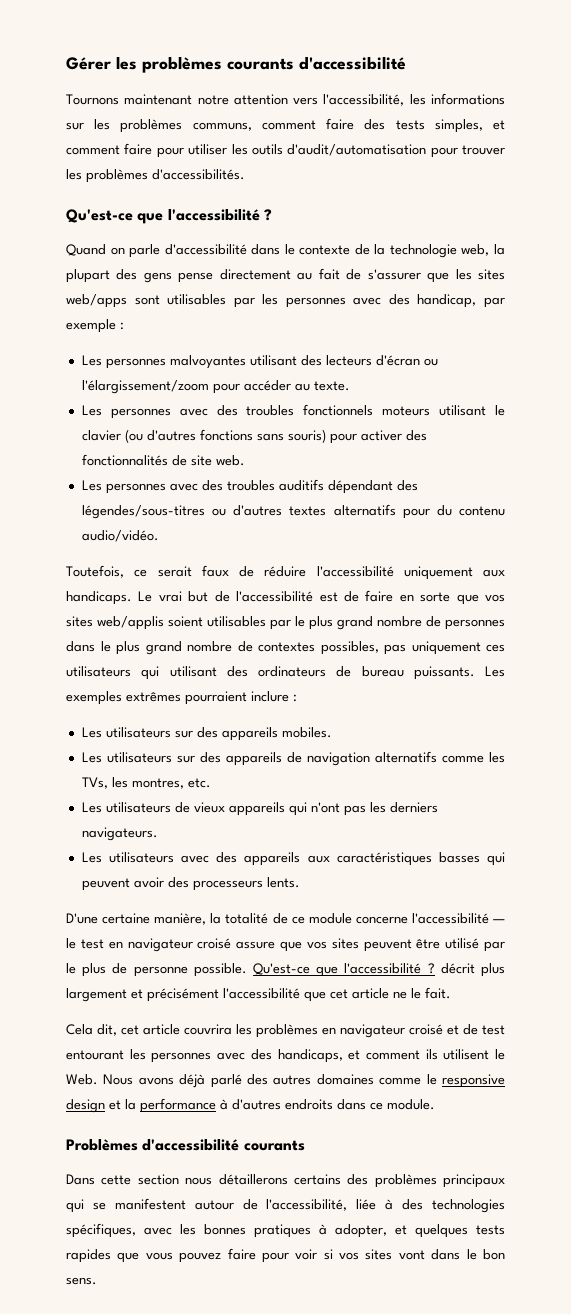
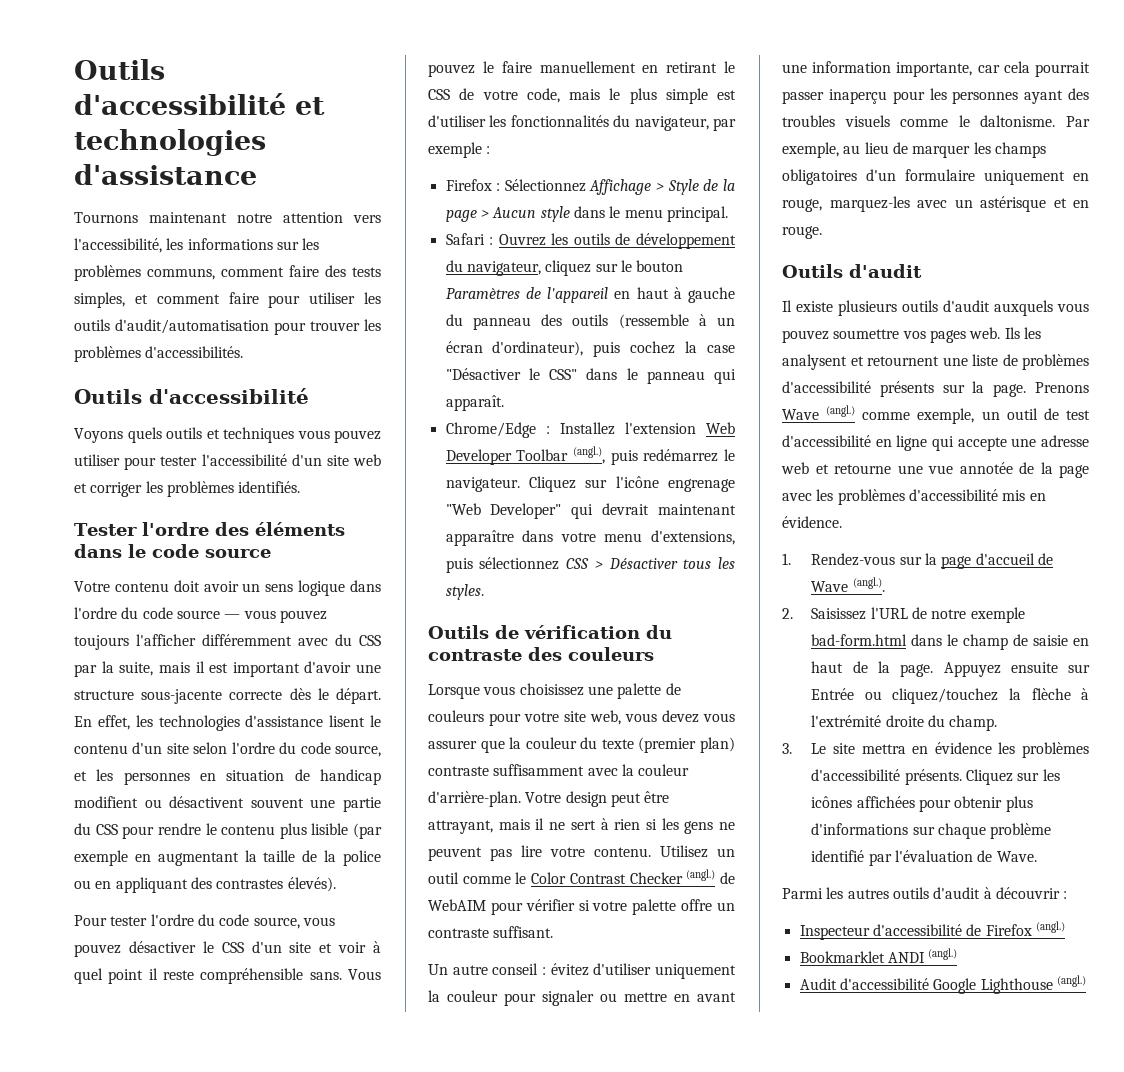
[66,56,406,73] Gérer les problèmes courants d'accessibilité -> [74,59,165,80] [74,93,325,115] [74,129,266,156] [74,164,257,185] Outils d'accessibilité et technologies d'assistance
[66,209,272,224] [66,244,506,258] [66,268,505,283] [66,294,505,308] [66,319,124,333] [81,355,438,369] [81,380,350,394] [81,404,506,419] [81,429,427,444] [81,454,245,466] [81,479,418,494] [81,504,505,519] [81,530,159,542] [66,565,505,580] [66,590,506,605] [66,616,505,630] [66,641,505,655] [66,666,505,680] [66,691,297,705] [81,727,332,741] [81,751,505,766] [81,777,211,789] [81,802,438,816] [81,827,158,841] [81,852,506,866] [81,877,300,891] [66,913,505,925] [66,938,505,952] [66,963,505,977] [66,987,451,1002] [66,1024,505,1038] [66,1049,505,1063] [66,1074,505,1088] [66,1098,435,1113] [66,1139,305,1151] [66,1174,505,1188] [66,1198,506,1213] [66,1223,505,1238] [66,1248,505,1263] [66,1277,97,1285] Qu'est-ce que l'accessibilité ? // Quand on parle d'accessibilité dans le contexte de la technologie web, la plupart des gens pense directement au fait de s'assurer que les sites web/apps sont utilisables par les personnes avec des handicap, par exemple : // Les personnes malvoyantes utilisant des lecteurs d'écran ou l'élargissement/zoom pour accéder au texte. // Les personnes avec des troubles fonctionnels moteurs utilisant le clavier (ou d'autres fonctions sans souris) pour activer des fonctionnalités de site web. // Les personnes avec des troubles auditifs dépendant des légendes/sous-titres ou d'autres textes alternatifs pour du contenu audio/vidéo. // Toutefois, ce serait faux de réduire l'accessibilité uniquement aux handicaps. Le vrai but de l'accessibilité est de faire en sorte que vos sites web/applis soient utilisables par le plus grand nombre de personnes dans le plus grand nombre de contextes possibles, pas uniquement ces utilisateurs qui utilisant des ordinateurs de bureau puissants. Les exemples extrêmes pourraient inclure : // Les utilisateurs sur des appareils mobiles. // Les utilisateurs sur des appareils de navigation alternatifs comme les TVs, les montres, etc. // Les utilisateurs de vieux appareils qui n'ont pas les derniers navigateurs. // Les utilisateurs avec des appareils aux caractéristiques basses qui peuvent avoir des processeurs lents. // D'une certaine manière, la totalité de ce module concerne l'accessibilité — le test en navigateur croisé assure que vos sites peuvent être utilisé par le plus de personne possible. Qu'est-ce que l'accessibilité ? décrit plus largement et précisément l'accessibilité que cet article ne le fait. // Cela dit, cet article couvrira les problèmes en navigateur croisé et de test entourant les personnes avec des handicaps, et comment ils utilisent le Web. Nous avons déjà parlé des autres domaines comme le responsive design et la performance à d'autres endroits dans ce module. // Problèmes d'accessibilité courants // Dans cette section nous détaillerons certains des problèmes principaux qui se manifestent autour de l'accessibilité, liée à des technologies spécifiques, avec les bonnes pratiques à adopter, et quelques tests rapides que vous pouvez faire pour voir si vos sites vont dans le bon sens. -> [74,388,309,404] [74,427,381,443] [74,454,381,470] [74,481,301,497] [74,522,345,536] [74,544,271,558] [74,580,381,596] [74,607,327,623] [74,634,381,650] [74,661,381,677] [74,688,381,704] [74,715,382,731] [74,742,381,757] [74,769,382,785] [74,796,381,812] [74,823,382,839] [74,850,381,866] [74,877,336,893] [74,914,335,929] [74,941,381,957] [74,968,381,984] [428,61,735,77] [428,88,736,104] [428,115,736,131] [428,142,491,158] [445,179,735,195] [445,206,728,222] [445,233,736,249] [445,260,684,276] [445,287,735,303] [445,314,735,330] [445,341,735,357] [445,368,736,384] [445,395,504,411] [445,422,735,438] [445,446,735,465] [445,476,735,492] [445,503,736,519] [445,530,735,546] [445,557,736,573] [445,584,484,600] [428,625,672,639] [428,647,654,661] [428,683,681,699] [428,710,735,726] [428,737,735,753] [428,764,690,776] [428,791,670,807] [428,818,735,834] [428,845,735,861] [428,869,735,884] [428,899,735,915] [428,926,554,938] [428,963,736,979] [428,990,736,1006] [782,61,1090,77] [782,88,1089,104] [782,115,1090,127] [782,142,1046,158] [782,169,1089,185] [782,196,1089,212] [782,226,822,239] [782,264,922,278] [782,300,1089,316] [782,327,1041,343] [782,354,1089,370] [782,381,1089,397] [782,405,1090,424] [782,435,1089,451] [781,462,1089,478] [782,489,1046,505] [782,516,842,528] [782,553,1054,569] [811,577,885,592] [782,607,1025,623] [811,634,1089,650] [811,661,1090,677] [811,688,1089,704] [811,715,998,731] [782,742,1089,758] [811,769,1060,785] [811,796,1033,812] [811,823,1052,839] [811,850,1037,866] [782,887,1068,899] [799,921,1065,940] [799,948,958,963] [799,975,1086,994] Outils d'accessibilité // Voyons quels outils et techniques vous pouvez utiliser pour tester l'accessibilité d'un site web et corriger les problèmes identifiés. // Tester l'ordre des éléments dans le code source // Votre contenu doit avoir un sens logique dans l'ordre du code source — vous pouvez toujours l'afficher différemment avec du CSS par la suite, mais il est important d'avoir une structure sous-jacente correcte dès le départ. En effet, les technologies d'assistance lisent le contenu d'un site selon l'ordre du code source, et les personnes en situation de handicap modifient ou désactivent souvent une partie du CSS pour rendre le contenu plus lisible (par exemple en augmentant la taille de la police ou en appliquant des contrastes élevés). // Pour tester l'ordre du code source, vous pouvez désactiver le CSS d'un site et voir à quel point il reste compréhensible sans. Vous pouvez le faire manuellement en retirant le CSS de votre code, mais le plus simple est d'utiliser les fonctionnalités du navigateur, par exemple : // Firefox : Sélectionnez Affichage > Style de la page > Aucun style dans le menu principal. // Safari : Ouvrez les outils de développement du navigateur, cliquez sur le bouton Paramètres de l'appareil en haut à gauche du panneau des outils (ressemble à un écran d'ordinateur), puis cochez la case "Désactiver le CSS" dans le panneau qui apparaît. // Chrome/Edge : Installez l'extension Web Developer Toolbar (angl.), puis redémarrez le navigateur. Cliquez sur l'icône engrenage "Web Developer" qui devrait maintenant apparaître dans votre menu d'extensions, puis sélectionnez CSS > Désactiver tous les styles. // Outils de vérification du contraste des couleurs // Lorsque vous choisissez une palette de couleurs pour votre site web, vous devez vous assurer que la couleur du texte (premier plan) contraste suffisamment avec la couleur d'arrière-plan. Votre design peut être attrayant, mais il ne sert à rien si les gens ne peuvent pas lire votre contenu. Utilisez un outil comme le Color Contrast Checker (angl.) de WebAIM pour vérifier si votre palette offre un contraste suffisant. // Un autre conseil : évitez d'utiliser uniquement la couleur pour signaler ou mettre en avant une information importante, car cela pourrait passer inaperçu pour les personnes ayant des troubles visuels comme le daltonisme. Par exemple, au lieu de marquer les champs obligatoires d'un formulaire uniquement en rouge, marquez-les avec un astérisque et en rouge. // Outils d'audit // Il existe plusieurs outils d'audit auxquels vous pouvez soumettre vos pages web. Ils les analysent et retournent une liste de problèmes d'accessibilité présents sur la page. Prenons Wave (angl.) comme exemple, un outil de test d'accessibilité en ligne qui accepte une adresse web et retourne une vue annotée de la page avec les problèmes d'accessibilité mis en évidence. // 1. Rendez-vous sur la page d'accueil de Wave (angl.). // 2. Saisissez l'URL de notre exemple bad-form.html dans le champ de saisie en haut de la page. Appuyez ensuite sur Entrée ou cliquez/touchez la flèche à l'extrémité droite du champ. // 3. Le site mettra en évidence les problèmes d'accessibilité présents. Cliquez sur les icônes affichées pour obtenir plus d'informations sur chaque problème identifié par l'évaluation de Wave. // Parmi les autres outils d'audit à découvrir : // Inspecteur d'accessibilité de Firefox (angl.) // Bookmarklet ANDI (angl.) // Audit d'accessibilité Google Lighthouse (angl.)

